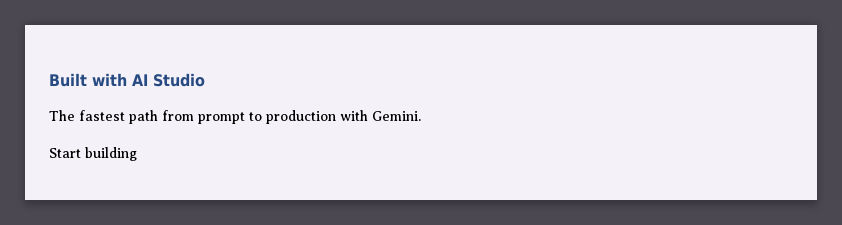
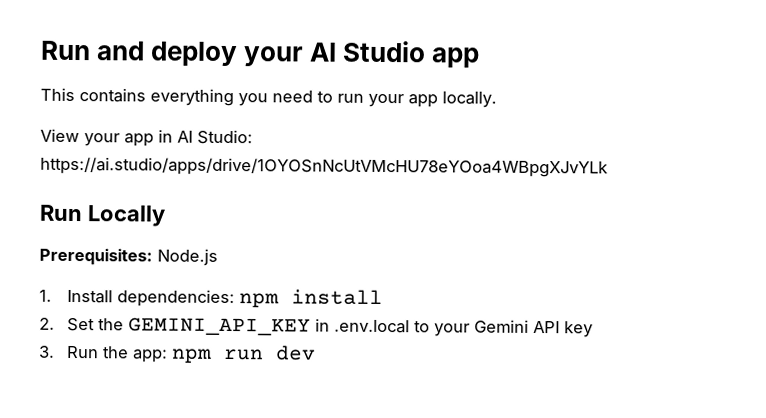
[49,73,205,87] [49,110,421,124] [49,147,137,161] Built with AI Studio // The fastest path from prompt to production with Gemini. // Start building -> [40,40,481,69] [40,87,497,108] [40,128,253,147] [40,156,608,178] [39,204,166,227] [39,247,218,266] [39,289,384,308] [39,317,594,338] [39,345,317,363] Run and deploy your AI Studio app // This contains everything you need to run your app locally. // View your app in AI Studio: https://ai.studio/apps/drive/1OYOSnNcUtVMcHU78eYOoa4WBpgXJvYLk // Run Locally // Prerequisites: Node.js // 1. Install dependencies: npm install // 2. Set the GEMINI_API_KEY in .env.local to your Gemini API key // 3. Run the app: npm run dev

